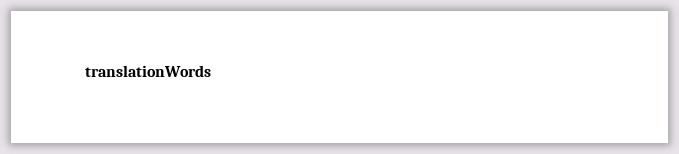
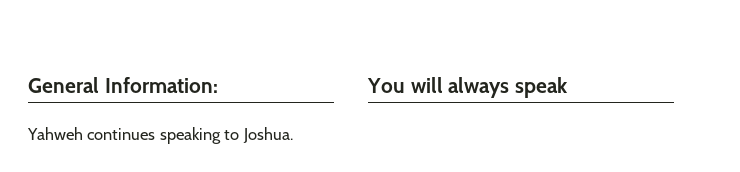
[85,65,211,77] translationWords -> [28,77,218,93] [27,127,293,144] [367,77,568,98] General Information: // Yahweh continues speaking to Joshua. // You will always speak

